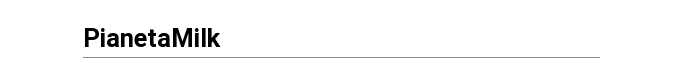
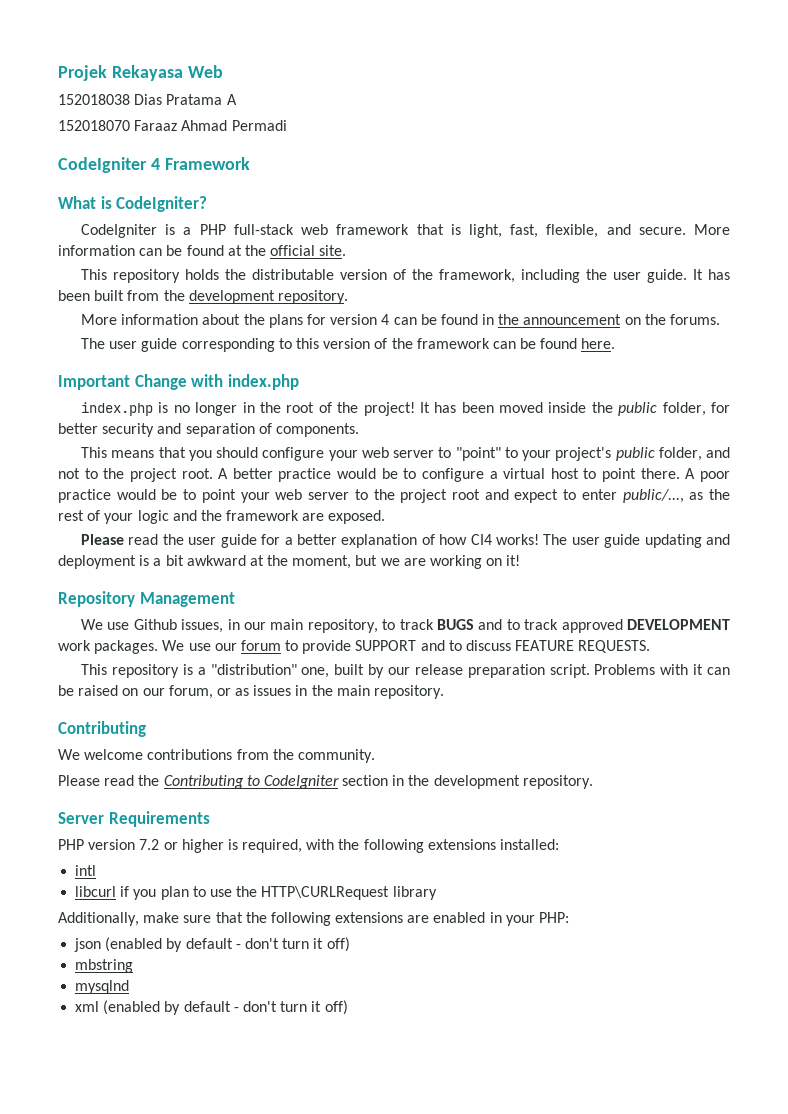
[83,28,221,47] PianetaMilk -> [58,65,223,81] [58,94,237,105] [58,120,287,131] [58,157,250,173] [58,196,208,212] [81,224,731,238] [58,245,347,256] [81,269,730,283] [58,290,348,304] [81,314,721,328] [81,338,616,352] [58,374,299,390] [81,402,730,416] [58,423,359,437] [81,447,730,461] [58,468,731,482] [58,489,730,503] [58,510,386,524] [81,534,731,548] [58,555,521,569] [58,591,235,607] [81,619,731,633] [58,640,651,654] [81,664,731,678] [58,685,445,699] [58,721,146,737] [58,749,375,763] [58,775,593,789] [58,811,210,827] [58,839,560,853] [75,865,97,876] [75,886,437,900] [58,912,570,926] [74,937,350,952] [75,959,134,973] [75,980,130,994] [75,1000,348,1015] Projek Rekayasa Web // 152018038 Dias Pratama A // 152018070 Faraaz Ahmad Permadi // CodeIgniter 4 Framework // What is CodeIgniter? // CodeIgniter is a PHP full-stack web framework that is light, fast, flexible, and secure. More information can be found at the official site. // This repository holds the distributable version of the framework, including the user guide. It has been built from the development repository. // More information about the plans for version 4 can be found in the announcement on the forums. // The user guide corresponding to this version of the framework can be found here. // Important Change with index.php // index.php is no longer in the root of the project! It has been moved inside the public folder, for better security and separation of components. // This means that you should configure your web server to "point" to your project's public folder, and not to the project root. A better practice would be to configure a virtual host to point there. A poor practice would be to point your web server to the project root and expect to enter public/..., as the rest of your logic and the framework are exposed. // Please read the user guide for a better explanation of how CI4 works! The user guide updating and deployment is a bit awkward at the moment, but we are working on it! // Repository Management // We use Github issues, in our main repository, to track BUGS and to track approved DEVELOPMENT work packages. We use our forum to provide SUPPORT and to discuss FEATURE REQUESTS. // This repository is a "distribution" one, built by our release preparation script. Problems with it can be raised on our forum, or as issues in the main repository. // Contributing // We welcome contributions from the community. // Please read the Contributing to CodeIgniter section in the development repository. // Server Requirements // PHP version 7.2 or higher is required, with the following extensions installed: // intl // libcurl if you plan to use the HTTP\CURLRequest library // Additionally, make sure that the following extensions are enabled in your PHP: // json (enabled by default - don't turn it off) // mbstring // mysqlnd // xml (enabled by default - don't turn it off)

